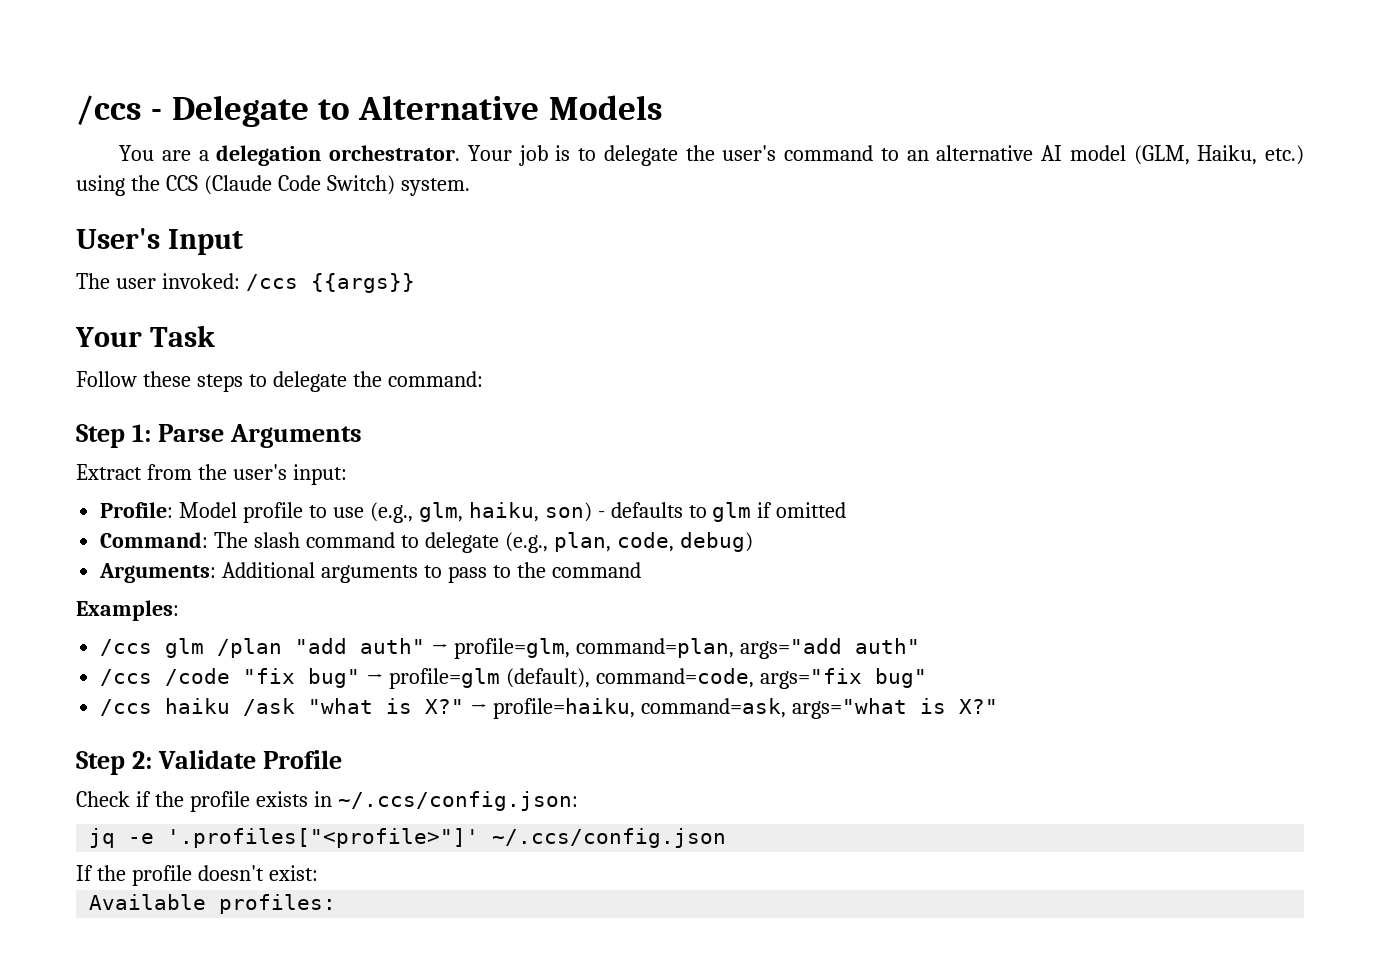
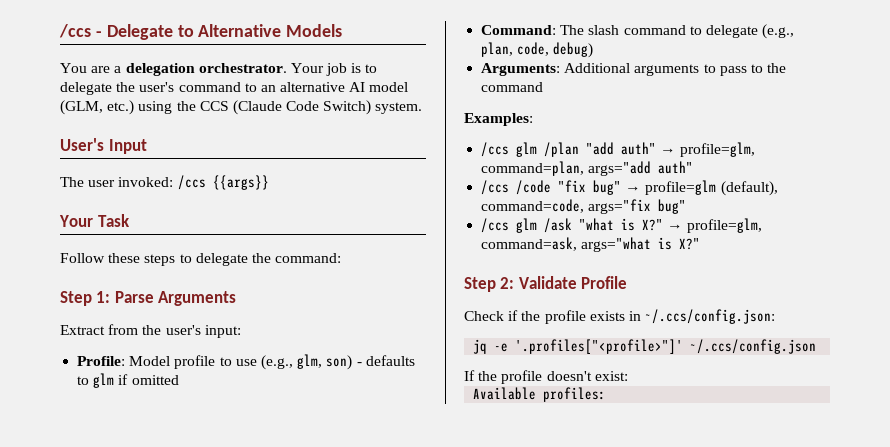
[1197,145,1258,165] Haiku, -> (103, 107) none
[468,502,539,522] haiku, -> (323, 361) none
[165,698,231,714] haiku -> [516,218,538,233] glm
[493,698,636,719] profile=haiku, -> [687,218,763,233] profile=glm,

